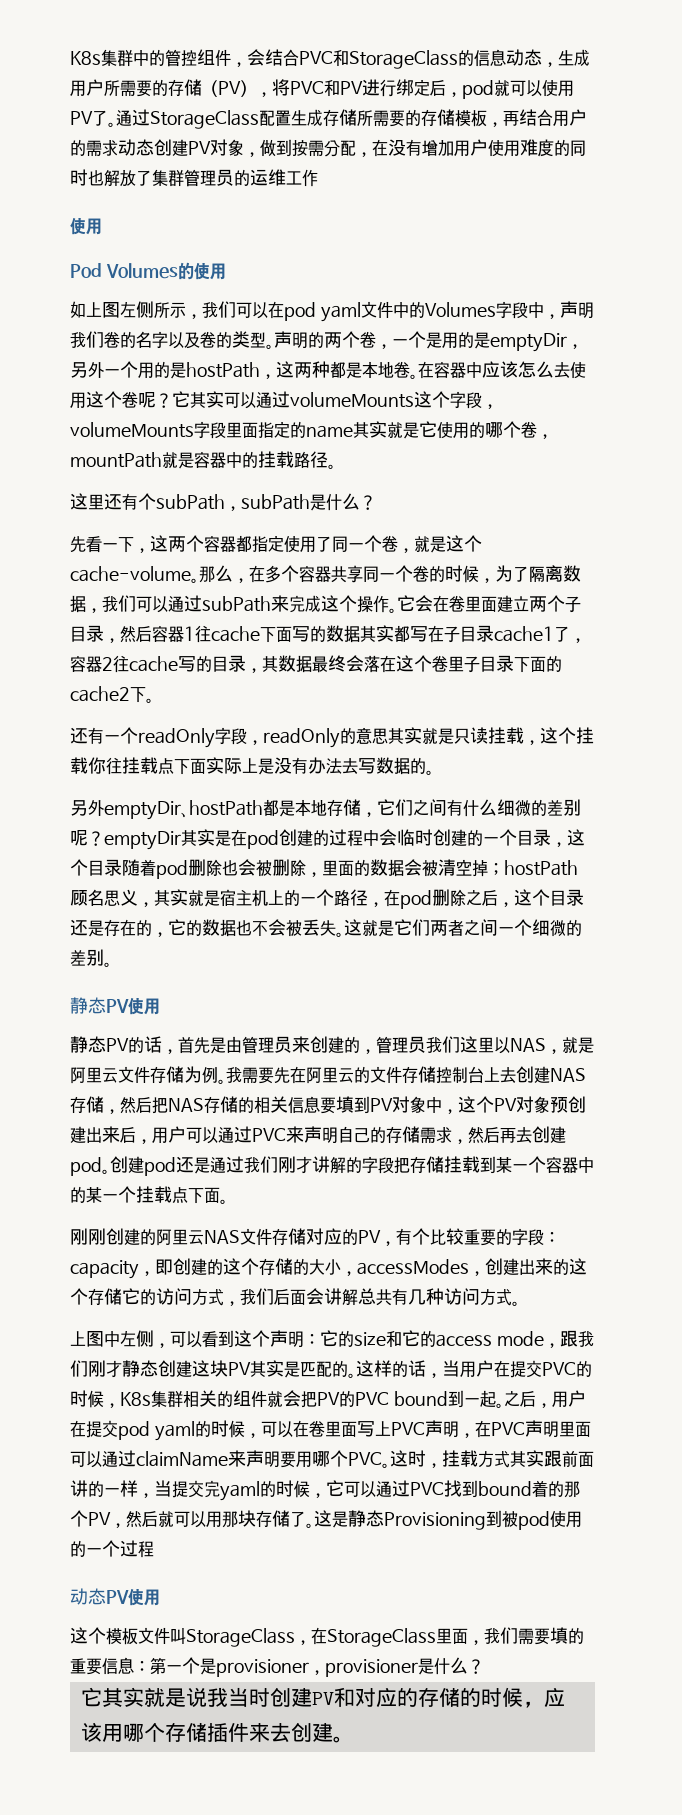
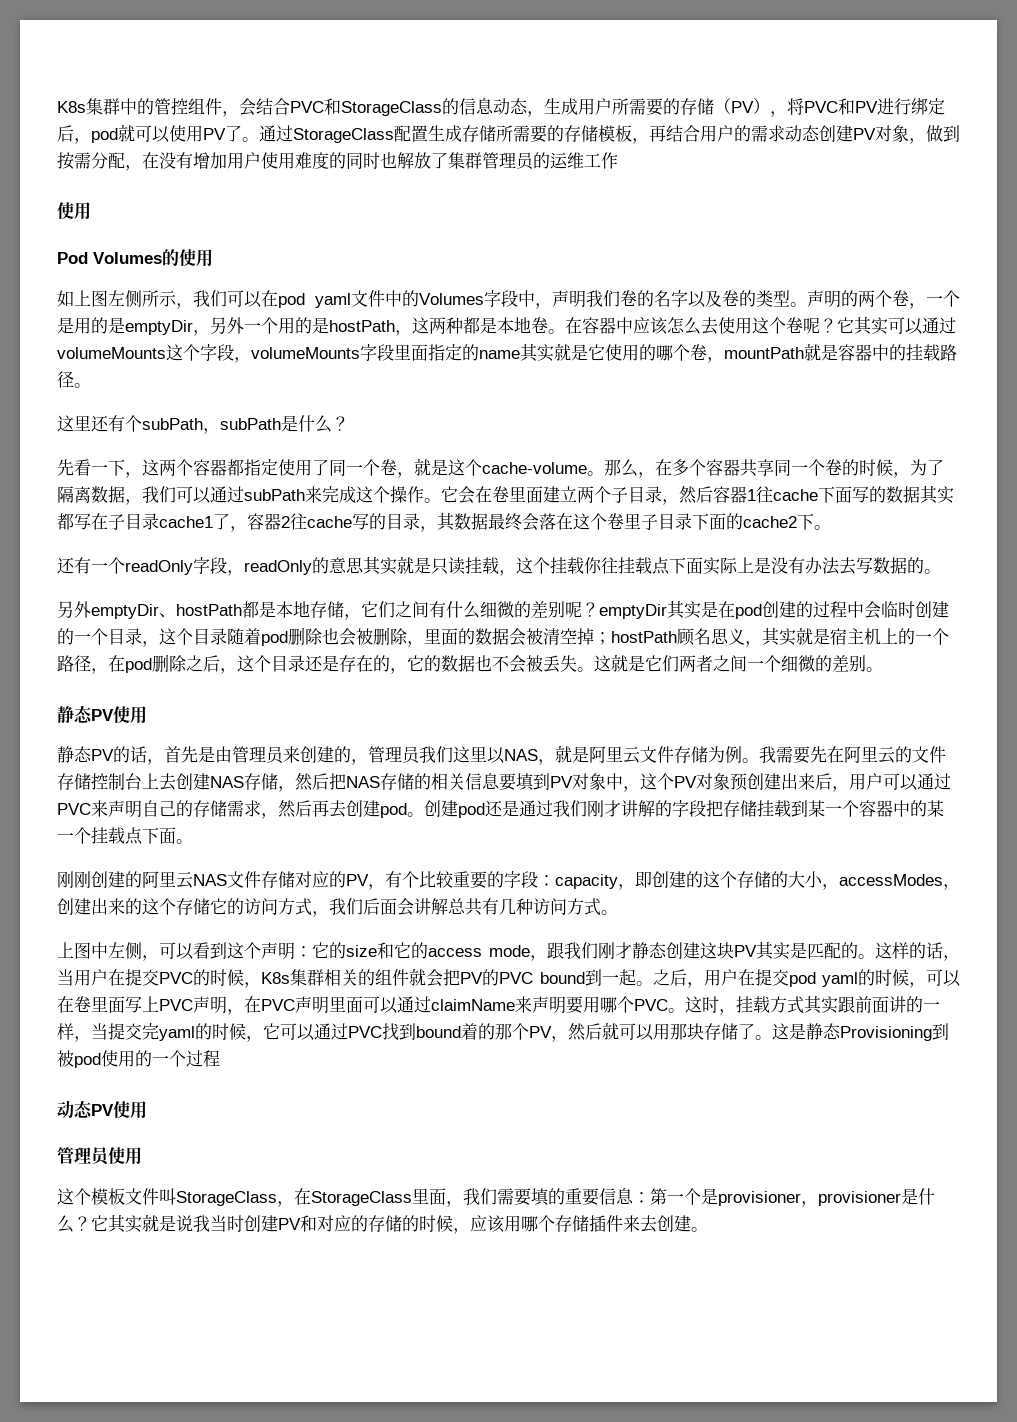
(160, 1597) none -> [57,1147,142,1166] // 管理员使用
(484, 1666) // -> (91, 1223) none

